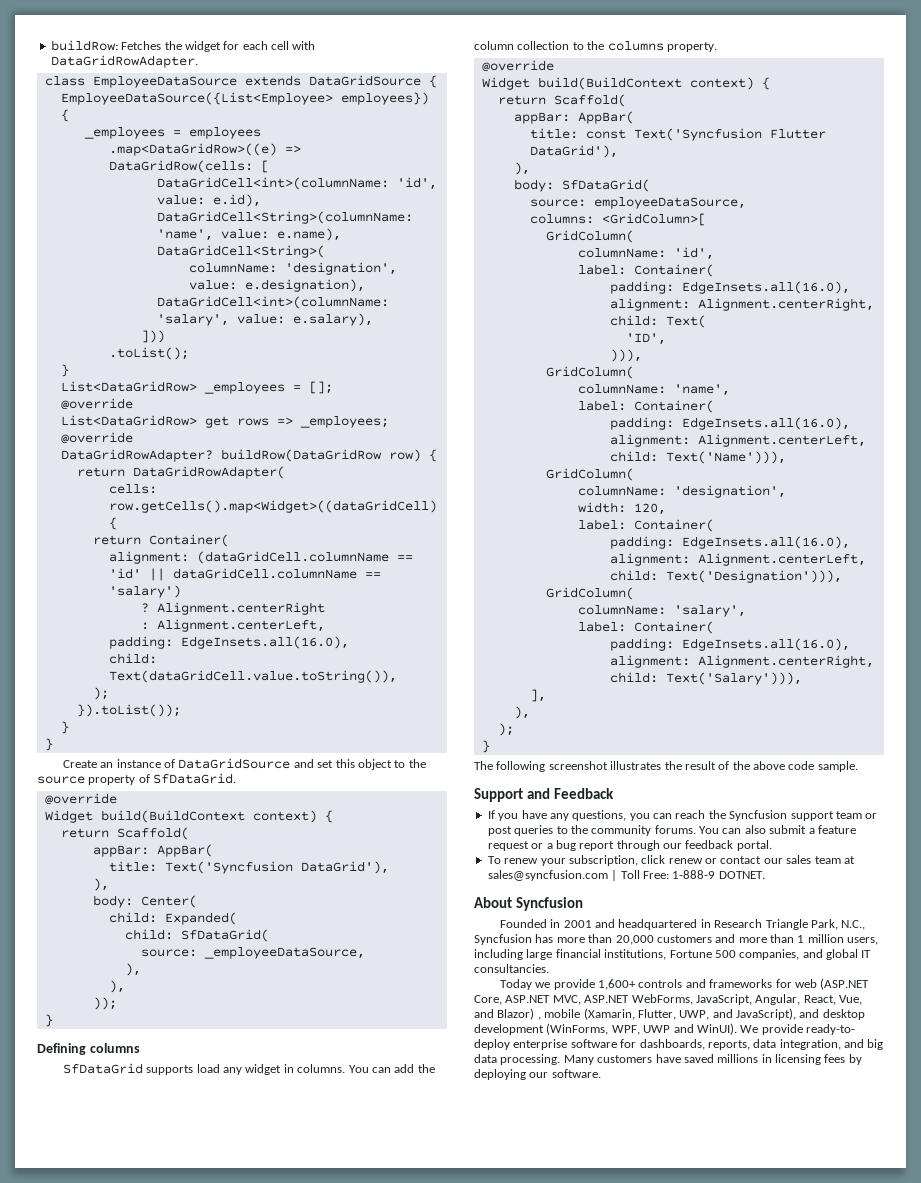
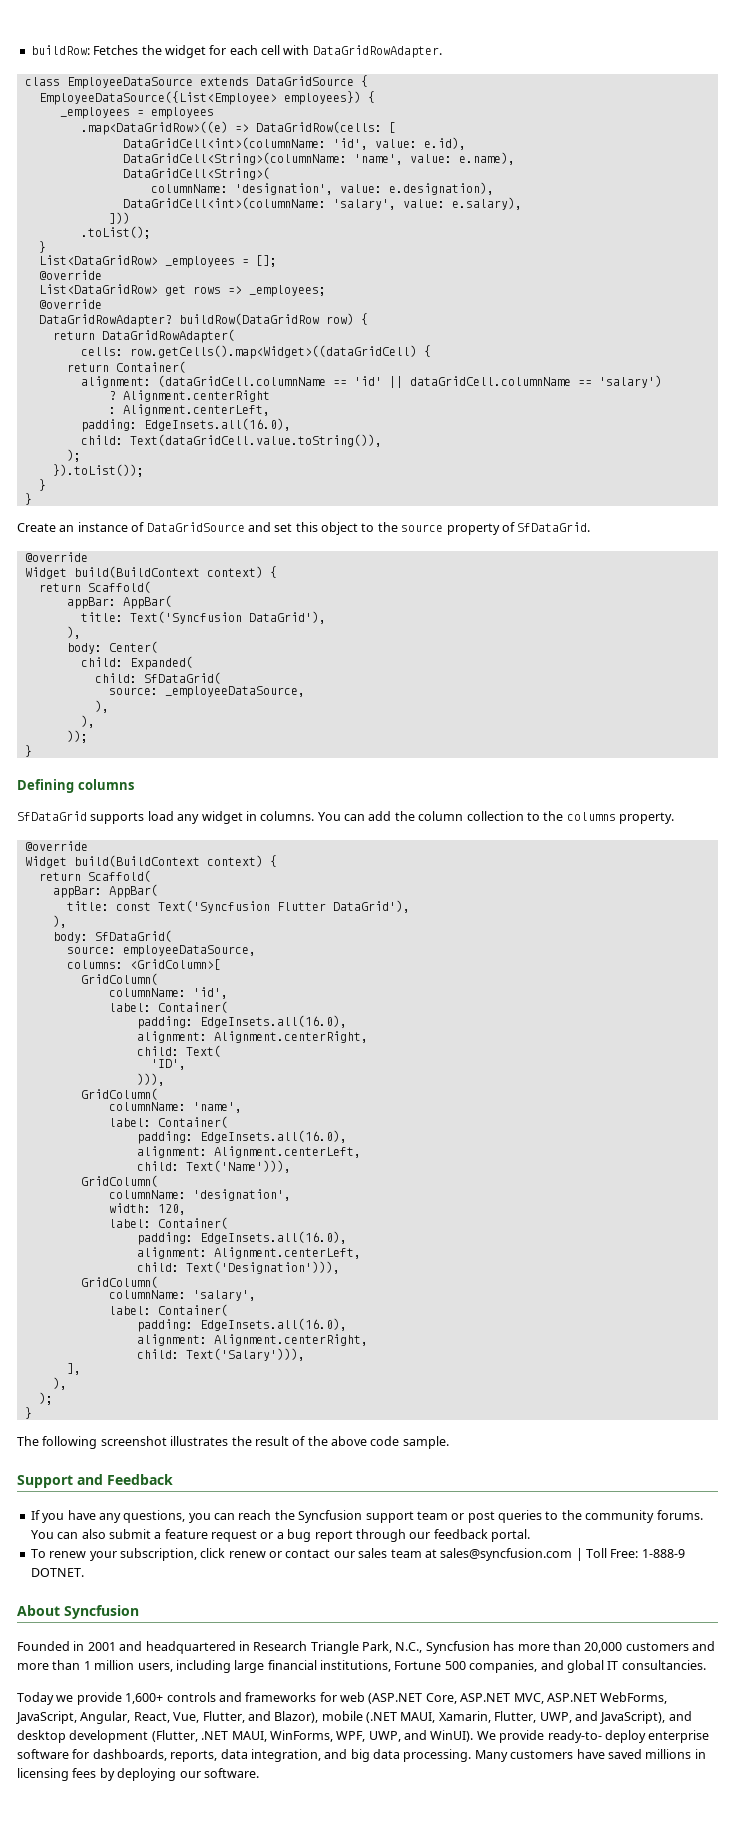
[474,1008,635,1020] and Blazor) , mobile (Xamarin, -> [202,1711,491,1723] Flutter, and Blazor), mobile (.NET MAUI, Xamarin,
[546,1023,671,1035] (WinForms, WPF, UWP -> [151,1730,401,1742] (Flutter, .NET MAUI, WinForms, WPF, UWP,

